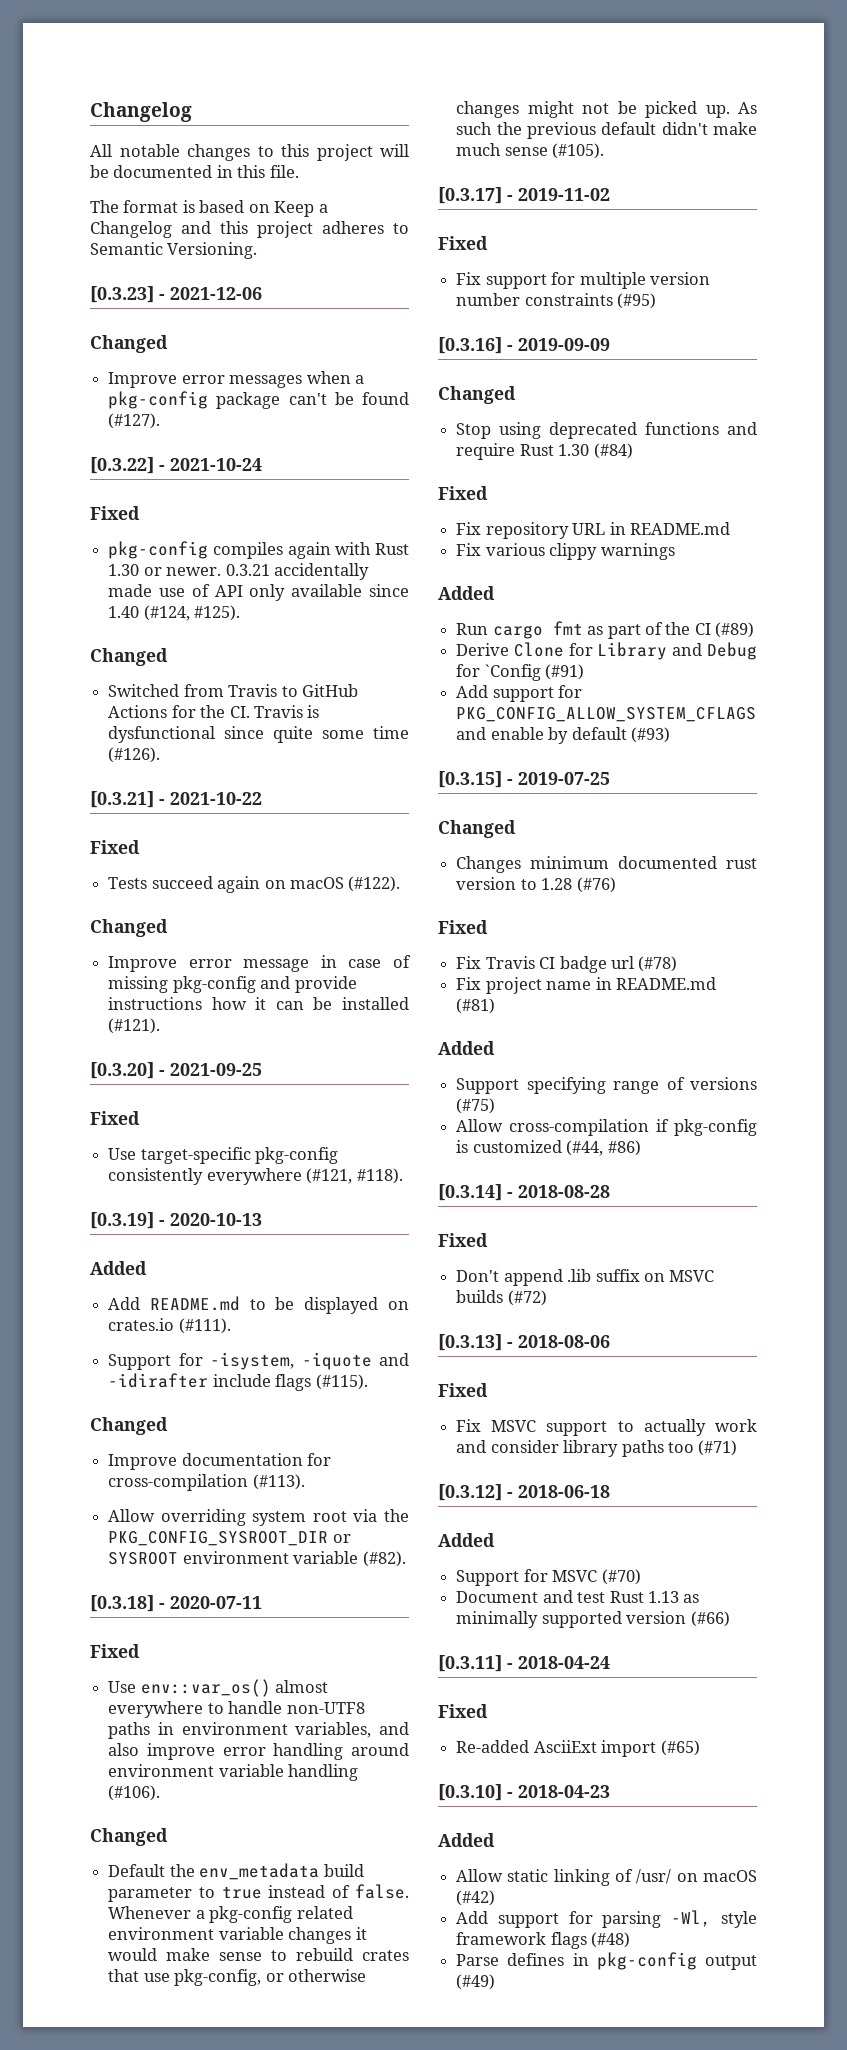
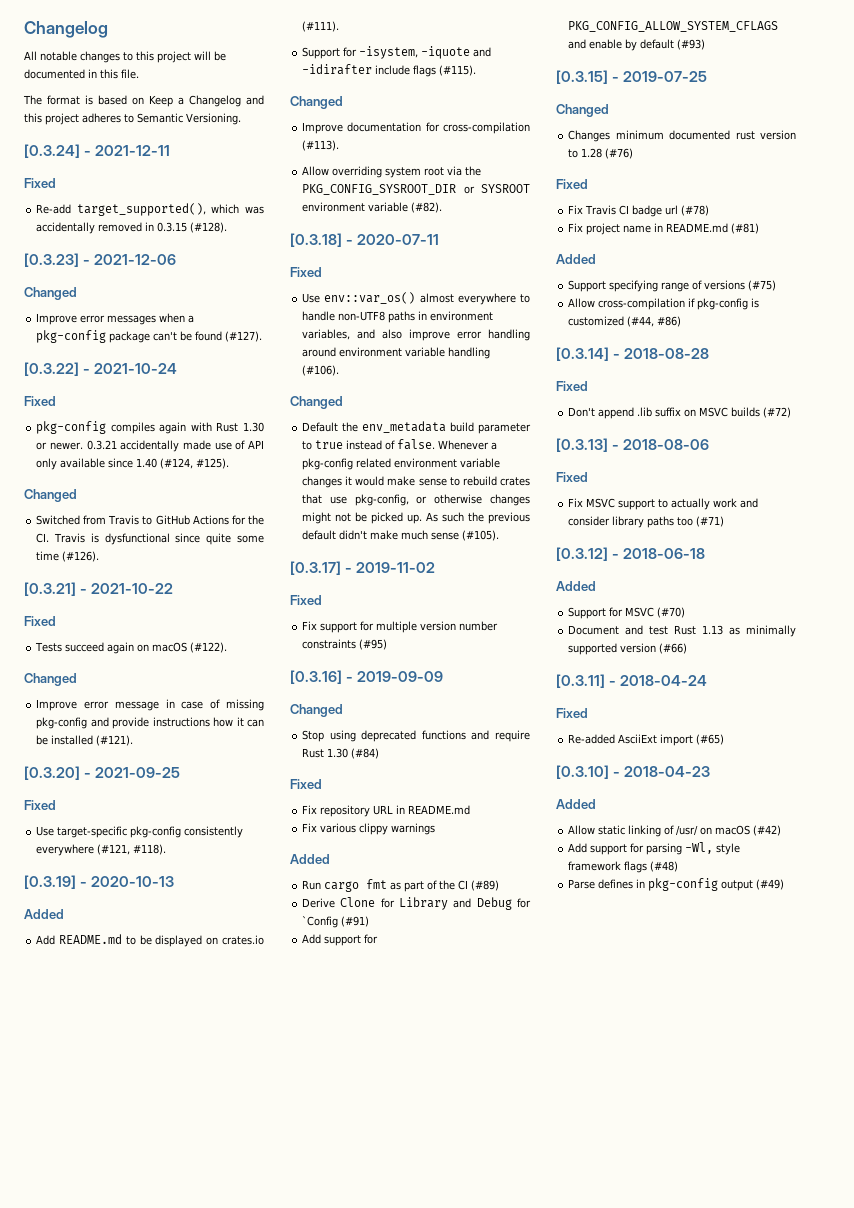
(258, 250) none -> [24,144,171,158] [24,178,56,188] [36,203,264,216] [36,222,228,234] // [0.3.24] - 2021-12-11 // Fixed // Re-add target_supported(), which was accidentally removed in 0.3.15 (#128).

